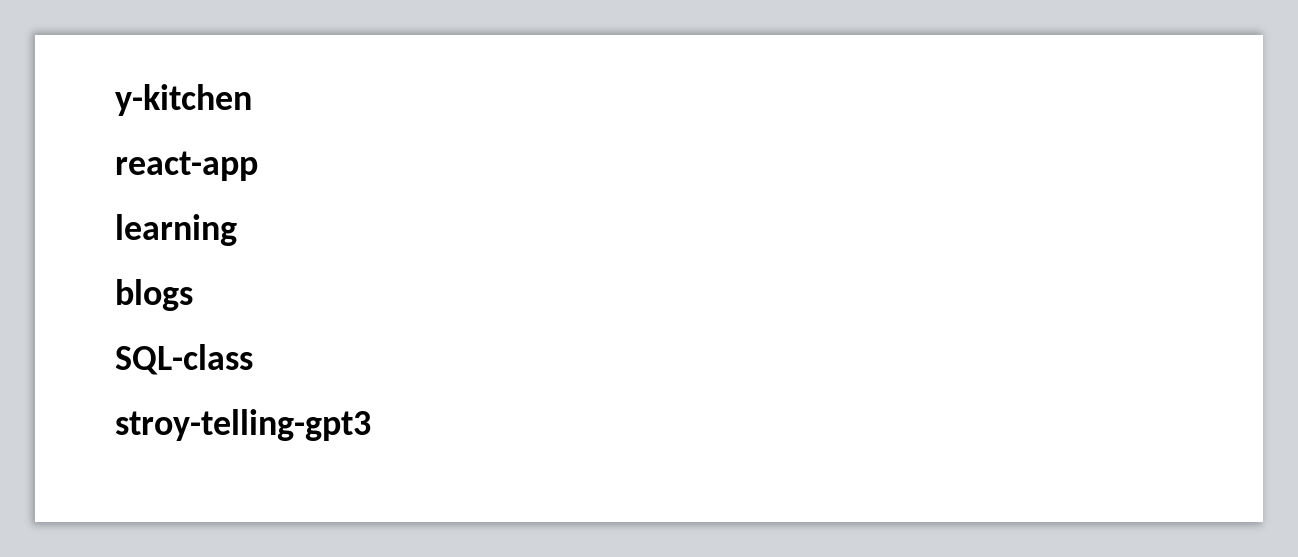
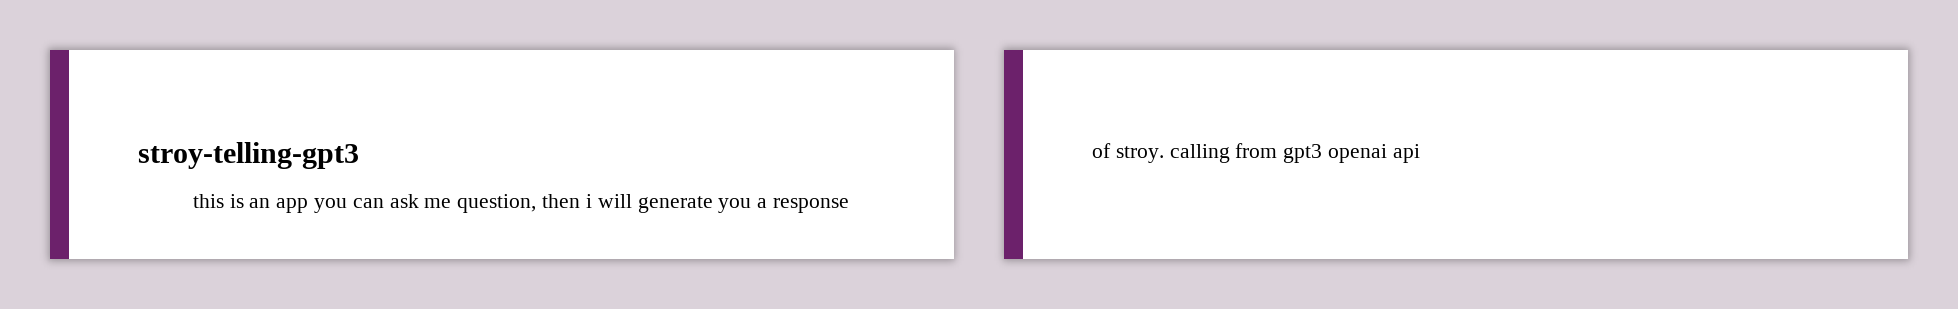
[115,84,252,116] [115,151,258,181] [115,214,237,246] [115,279,193,311] [115,344,253,375] [115,409,371,441] y-kitchen // react-app // learning // blogs // SQL-class // stroy-telling-gpt3 -> [138,142,359,169] [192,194,849,213] [1092,143,1420,163] stroy-telling-gpt3 // this is an app you can ask me question, then i will generate you a response of stroy. calling from gpt3 openai api

